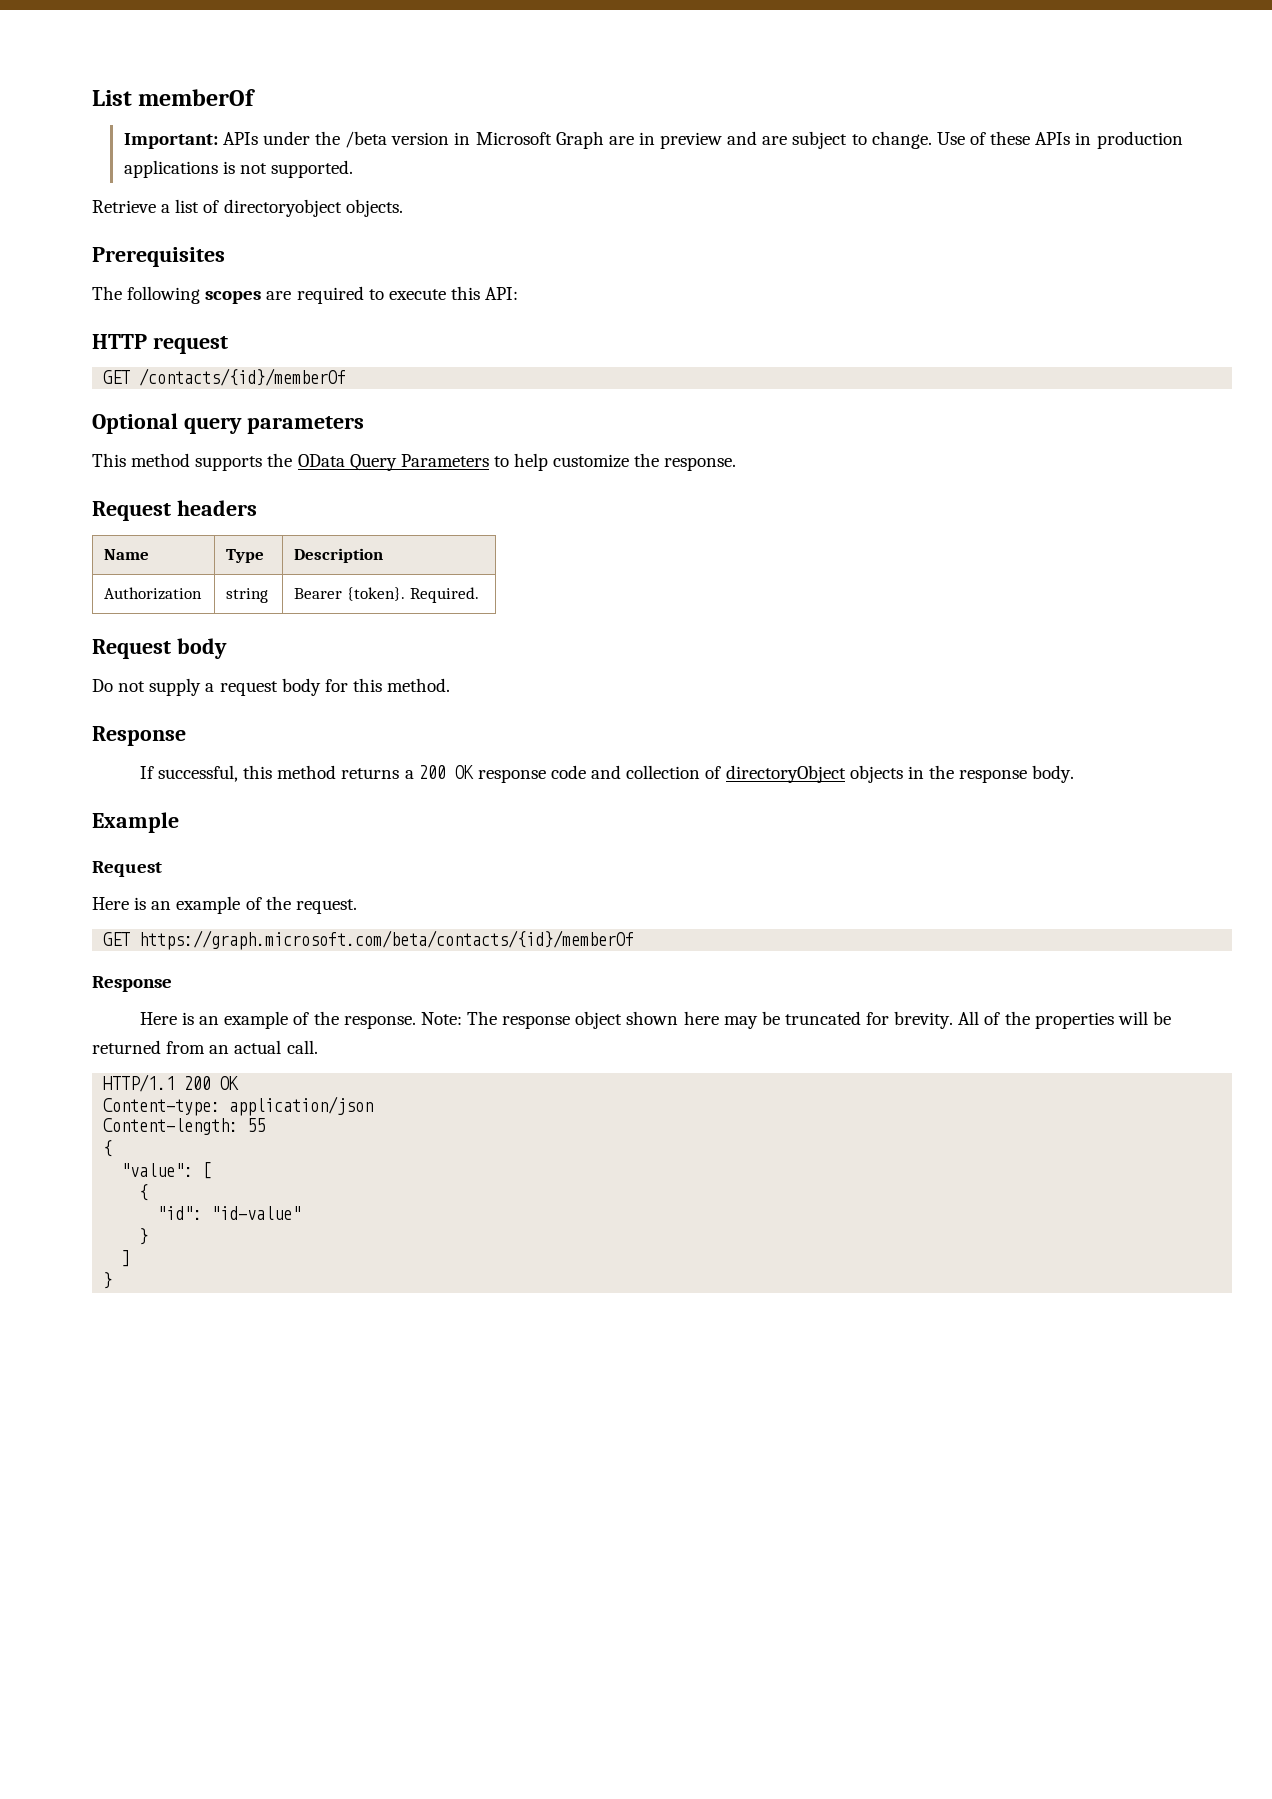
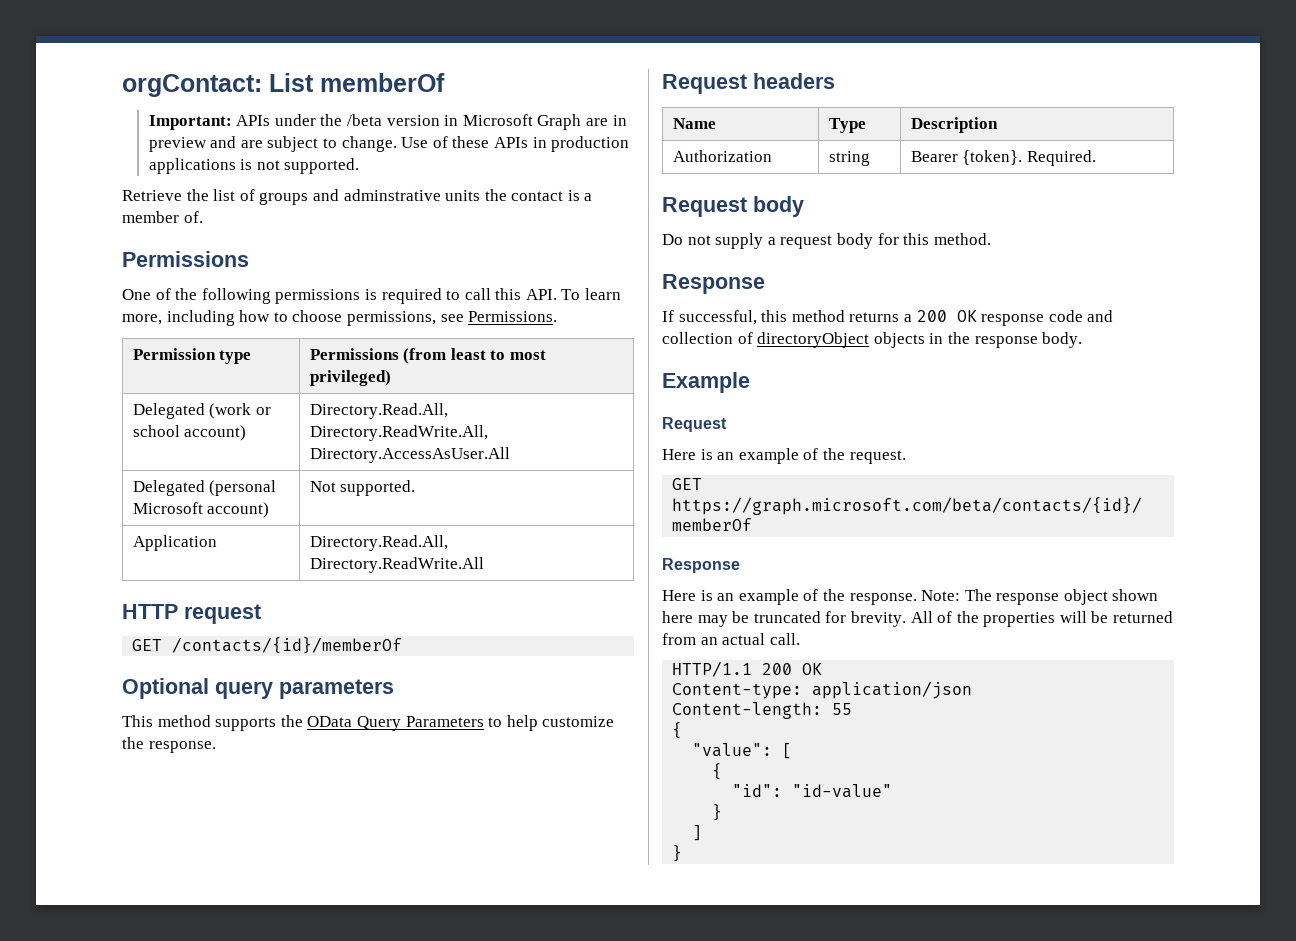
(92, 98) none -> [122,74,262,97] orgContact:
[161,204,171,213] a -> [186,189,209,201] the
[223,199,403,217] [92,247,225,267] [92,286,519,304] directoryobject objects. // Prerequisites // The following scopes are required to execute this API: -> [259,189,593,205] [122,211,203,223] [122,251,249,267] [122,288,622,304] [122,310,558,326] [132,348,252,364] [309,348,546,364] [309,370,391,386] [132,403,271,419] [132,425,247,441] [309,403,448,419] [309,425,488,441] [309,447,510,463] [132,480,277,496] [132,502,270,518] [309,480,416,496] [132,535,217,551] [309,535,448,551] [309,557,484,573] groups and adminstrative units the contact is a member of. // Permissions // One of the following permissions is required to call this API. To learn more, including how to choose permissions, see Permissions. // Permission type | Permissions (from least to most privileged) // Delegated (work or school account) | Directory.Read.All, Directory.ReadWrite.All, Directory.AccessAsUser.All // Delegated (personal Microsoft account) | Not supported. // Application | Directory.Read.All, Directory.ReadWrite.All

